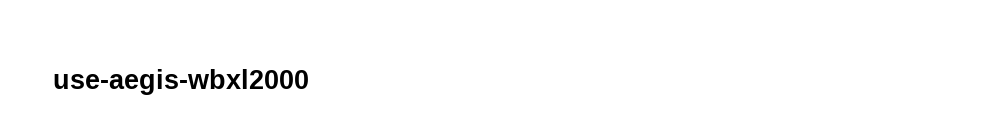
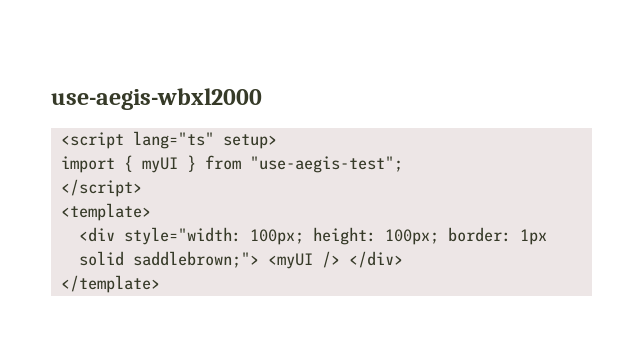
(309, 82) none -> [61,131,278,149] [61,155,404,173] [61,179,143,197] [61,203,152,221] [79,227,548,245] [79,251,404,269] [61,275,161,293] // <script lang="ts" setup> // import { myUI } from "use-aegis-test"; // </script> // <template> // <div style="width: 100px; height: 100px; border: 1px solid saddlebrown;"> <myUI /> </div> // </template>

